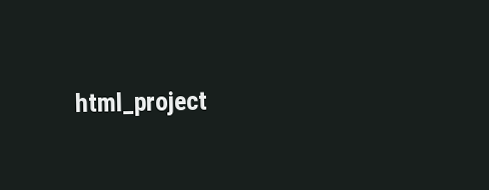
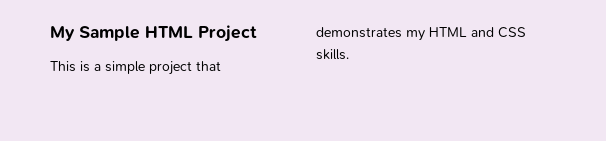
[74,90,208,118] html_project -> [50,25,257,42] [50,61,221,75] [316,27,526,41] [316,49,349,60] My Sample HTML Project // This is a simple project that demonstrates my HTML and CSS skills.

